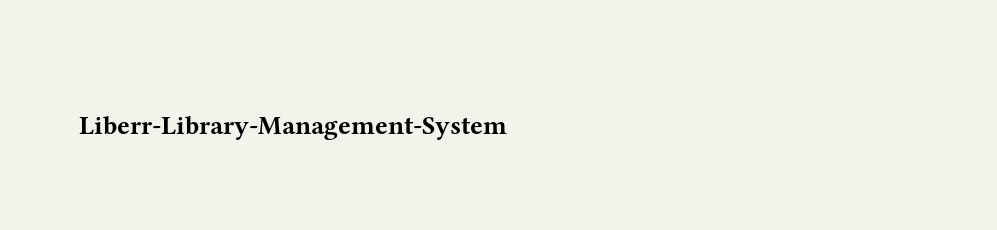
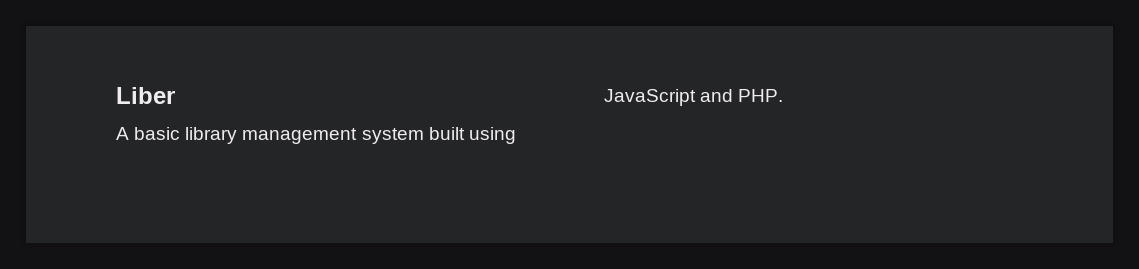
[79,116,507,140] Liberr-Library-Management-System -> [116,87,175,104] [116,127,516,144] [604,89,784,106] Liber // A basic library management system built using JavaScript and PHP.

